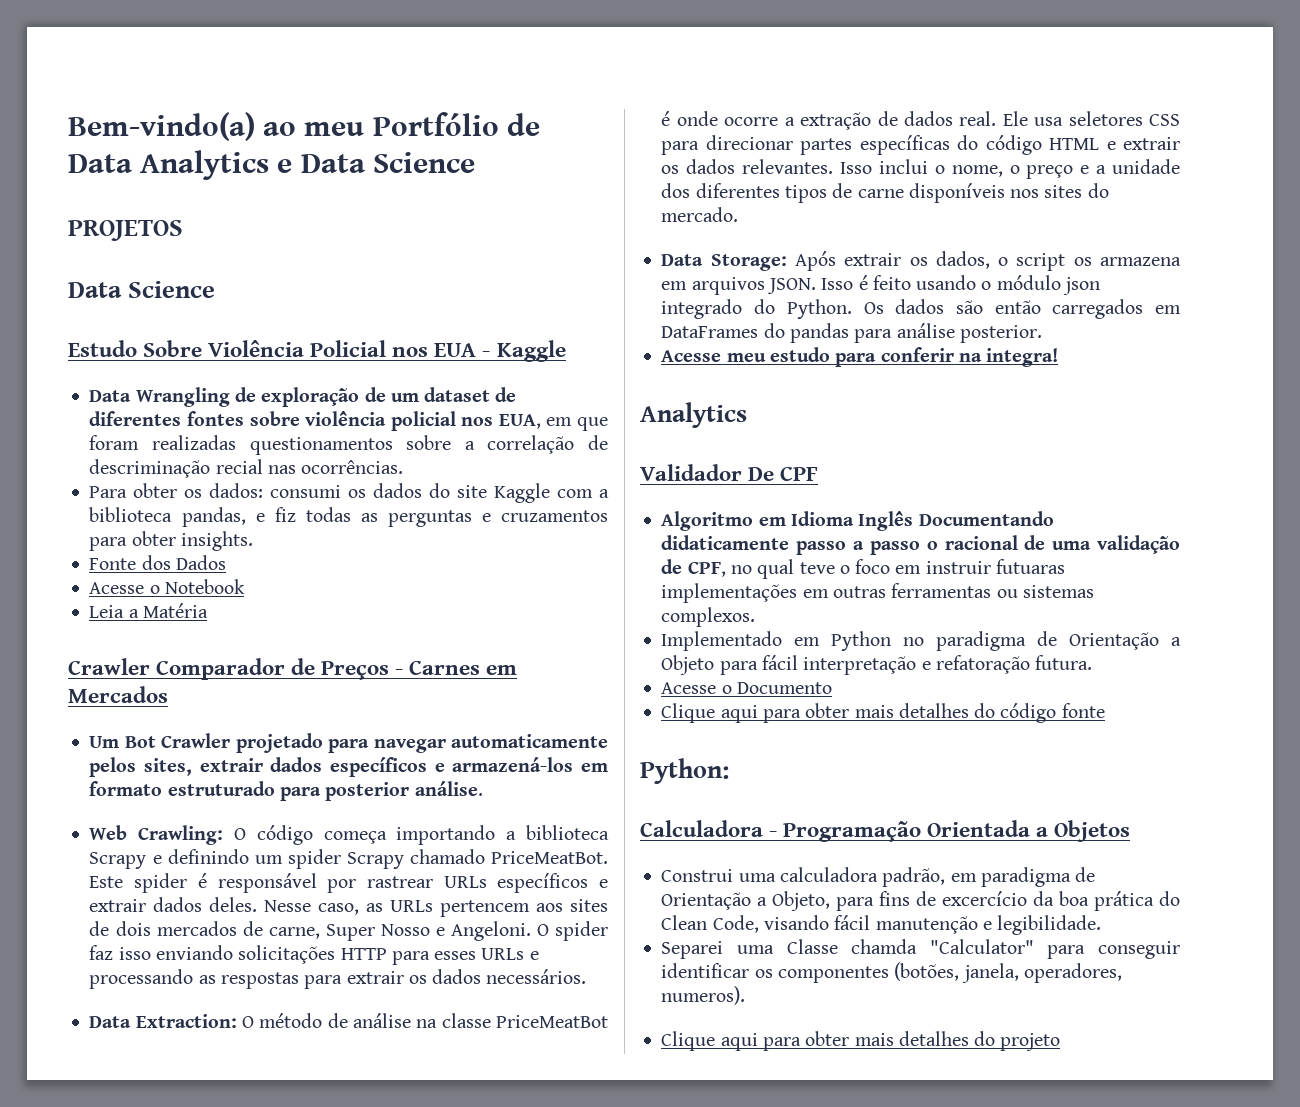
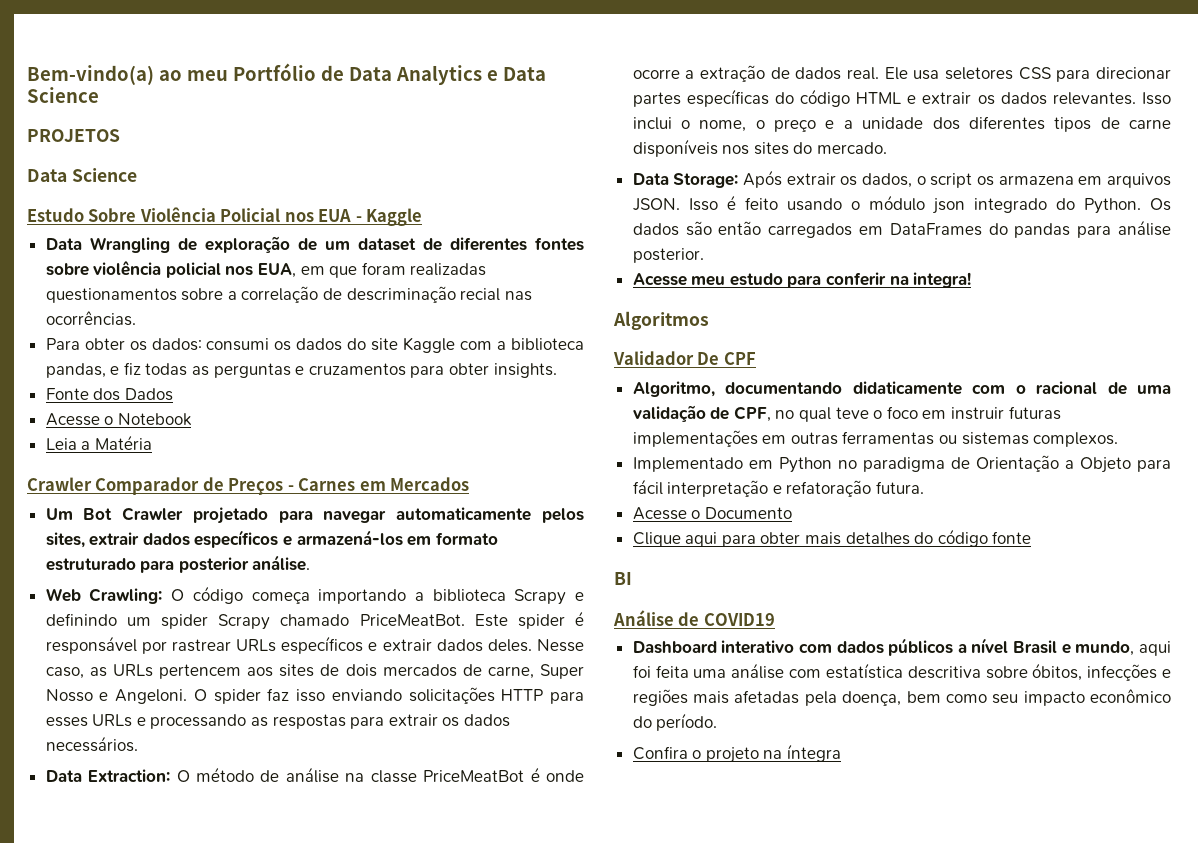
[640,402,747,428] Analytics -> [613,311,709,330] Algoritmos
[661,511,1054,531] [661,535,920,555] Algoritmo em Idioma Inglês Documentando didaticamente passo a passo -> [632,381,1006,397] Algoritmo, documentando didaticamente com
[995,559,1065,574] futuaras -> [1008,406,1061,420] futuras
[640,758,729,784] [640,820,1131,842] [661,867,1096,887] [661,891,1180,911] [661,915,1102,935] [661,939,1180,959] [661,962,1122,983] [661,986,746,1005] [661,1031,1061,1051] Python: // Calculadora - Programação Orientada a Objetos // Construi uma calculadora padrão, em paradigma de Orientação a Objeto, para fins de excercício da boa prática do Clean Code, visando fácil manutenção e legibilidade. // Separei uma Classe chamda "Calculator" para conseguir identificar os componentes (botões, janela, operadores, numeros). // Clique aqui para obter mais detalhes do projeto -> [614,572,632,585] [613,610,775,626] [632,638,1171,656] [632,663,1171,681] [632,689,1171,706] [632,713,718,731] [632,744,842,763] BI // Análise de COVID19 // Dashboard interativo com dados públicos a nível Brasil e mundo, aqui foi feita uma análise com estatística descritiva sobre óbitos, infecções e regiões mais afetadas pela doença, bem como seu impacto econômico do período. // Confira o projeto na íntegra

